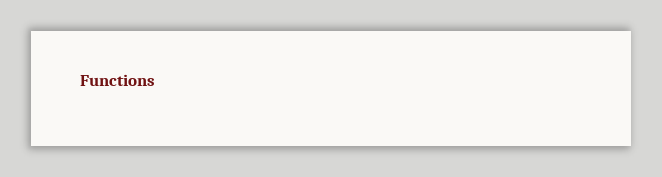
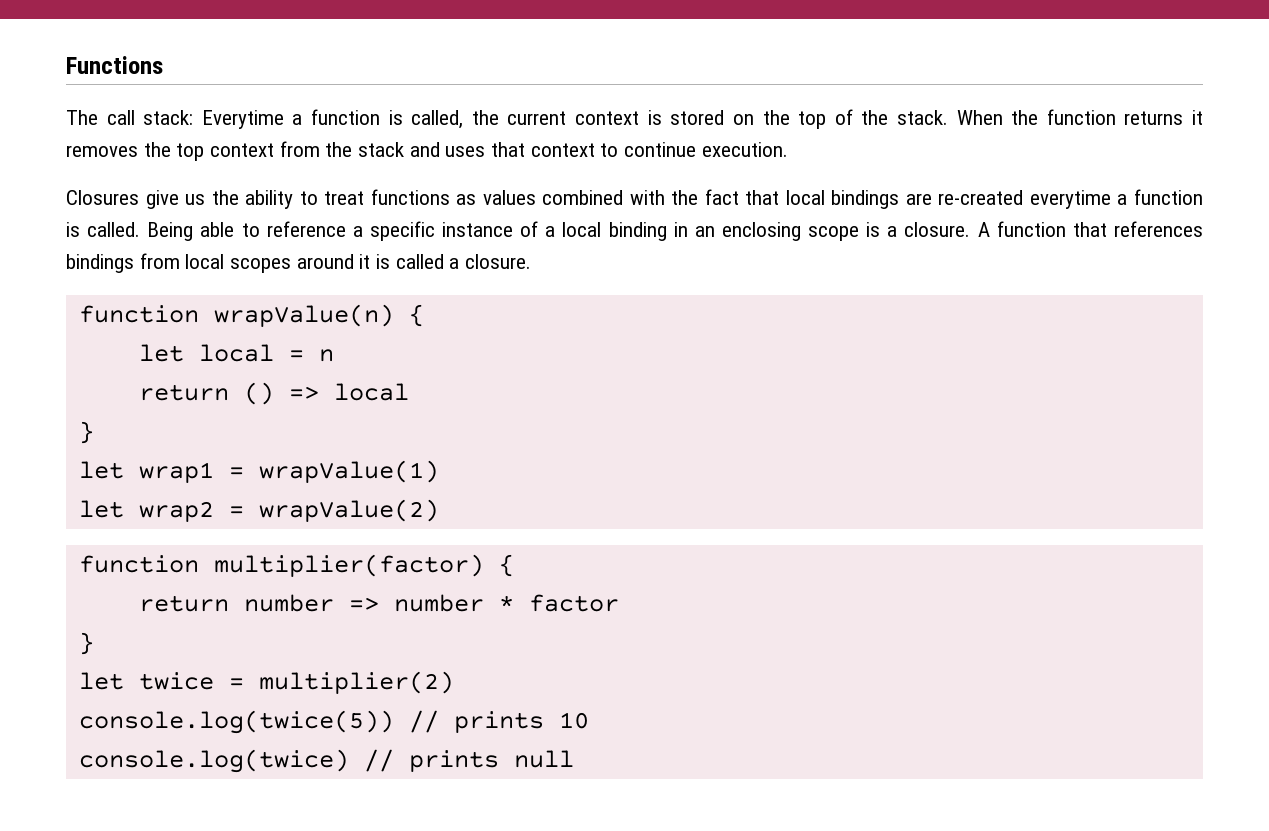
(155, 80) none -> [66,109,1203,129] [66,141,788,161] [66,189,1203,209] [66,221,1204,241] [66,253,532,273] [78,304,424,327] [138,344,334,362] [138,382,409,405] [78,421,94,444] [78,460,439,483] [78,499,439,522] [78,554,514,577] [138,594,619,612] [78,632,94,655] [78,671,454,694] [78,710,589,734] [78,749,574,773] // The call stack: Everytime a function is called, the current context is stored on the top of the stack. When the function returns it removes the top context from the stack and uses that context to continue execution. // Closures give us the ability to treat functions as values combined with the fact that local bindings are re-created everytime a function is called. Being able to reference a specific instance of a local binding in an enclosing scope is a closure. A function that references bindings from local scopes around it is called a closure. // function wrapValue(n) { // let local = n // return () => local // } // let wrap1 = wrapValue(1) // let wrap2 = wrapValue(2) // function multiplier(factor) { // return number => number * factor // } // let twice = multiplier(2) // console.log(twice(5)) // prints 10 // console.log(twice) // prints null

